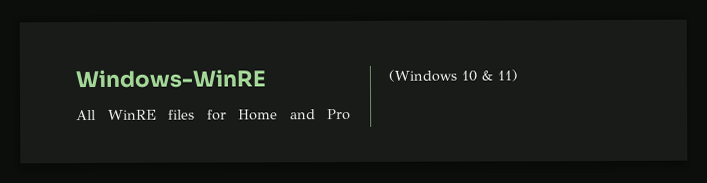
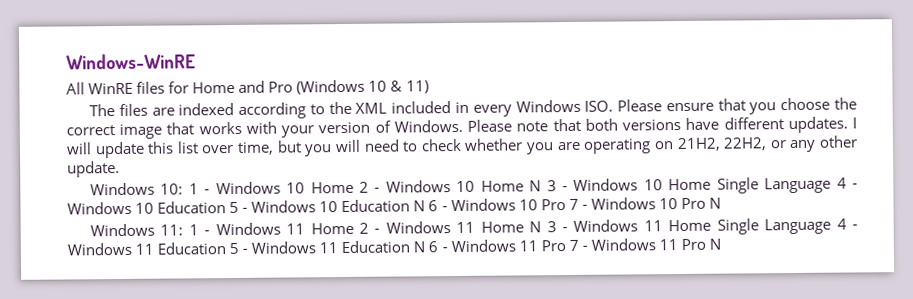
(518, 75) none -> [88,97,857,119] [66,116,858,139] [66,135,858,159] [67,161,120,178] [89,177,858,196] [67,197,721,215] [89,218,858,237] [67,238,721,256] // The files are indexed according to the XML included in every Windows ISO. Please ensure that you choose the correct image that works with your version of Windows. Please note that both versions have different updates. I will update this list over time, but you will need to check whether you are operating on 21H2, 22H2, or any other update. // Windows 10: 1 - Windows 10 Home 2 - Windows 10 Home N 3 - Windows 10 Home Single Language 4 - Windows 10 Education 5 - Windows 10 Education N 6 - Windows 10 Pro 7 - Windows 10 Pro N // Windows 11: 1 - Windows 11 Home 2 - Windows 11 Home N 3 - Windows 11 Home Single Language 4 - Windows 11 Education 5 - Windows 11 Education N 6 - Windows 11 Pro 7 - Windows 11 Pro N

